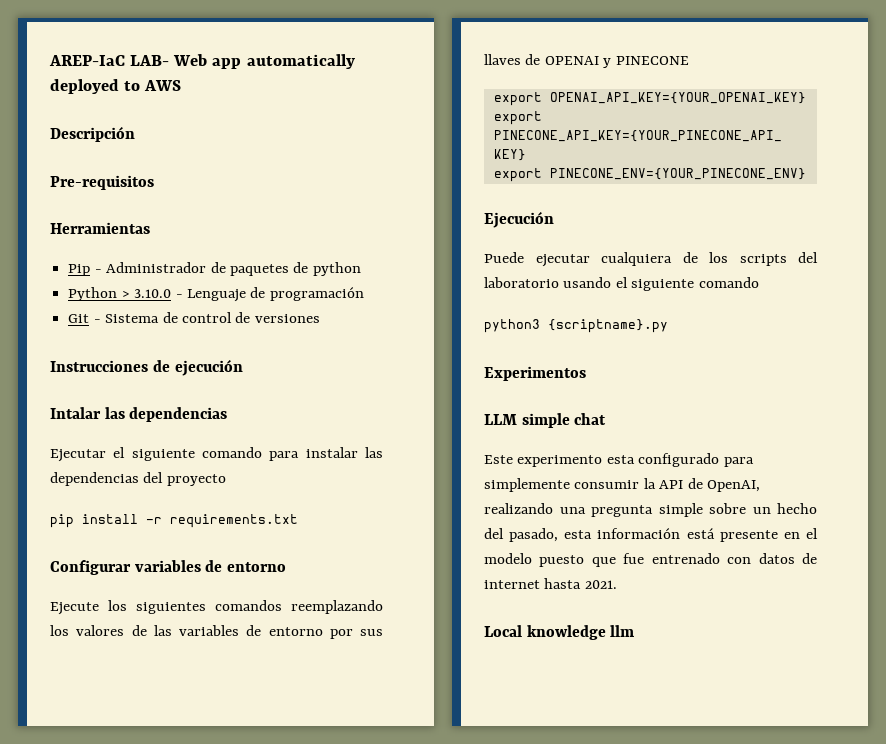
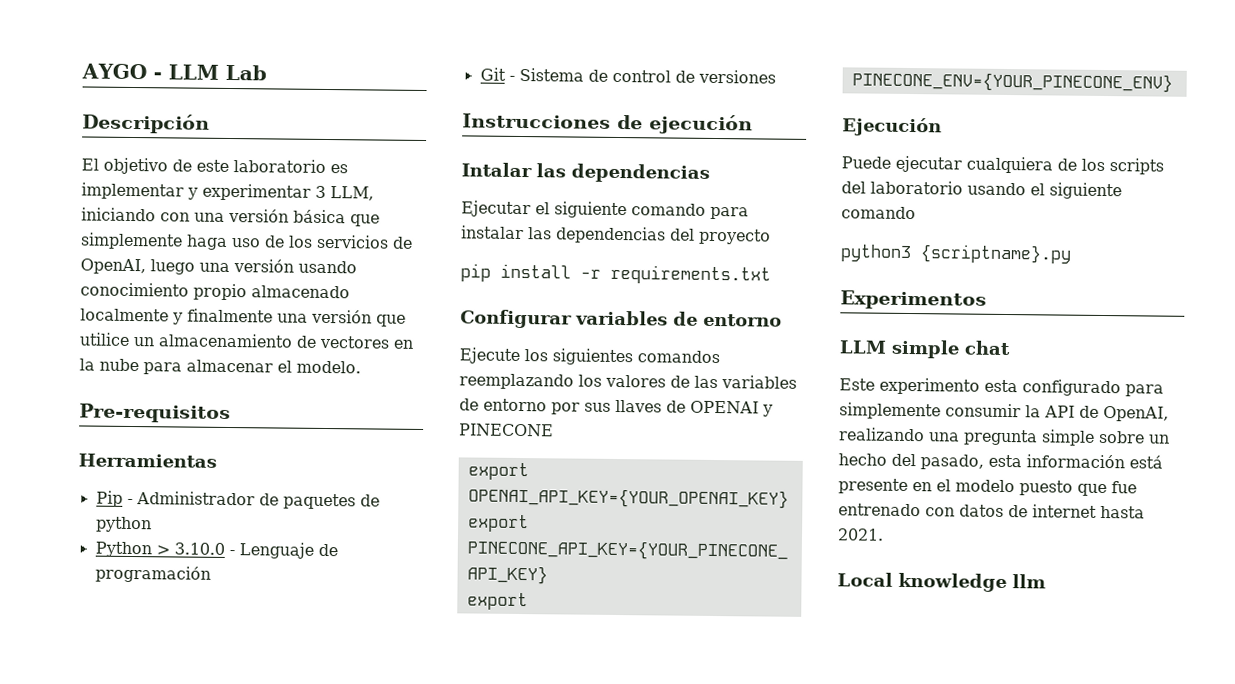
[49,54,355,69] [50,79,182,94] [50,126,135,142] AREP-IaC LAB- Web app automatically deployed to AWS // Descripción -> [81,63,267,81] [82,113,210,134] [81,157,348,175] [81,182,374,201] [81,207,380,227] [80,232,413,250] [80,258,357,275] [80,282,350,301] [80,308,406,327] [79,332,414,349] [79,358,361,375] AYGO - LLM Lab // Descripción // El objetivo de este laboratorio es implementar y experimentar 3 LLM, iniciando con una versión básica que simplemente haga uso de los servicios de OpenAI, luego una versión usando conocimiento propio almacenado localmente y finalmente una versión que utilice un almacenamiento de vectores en la nube para almacenar el modelo.

